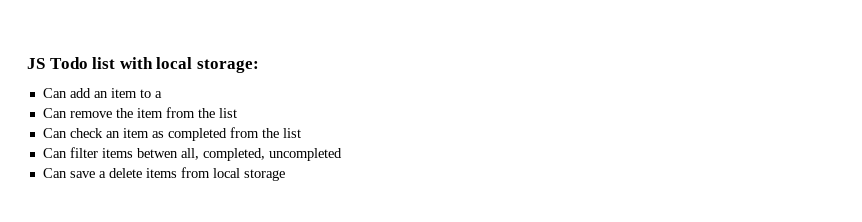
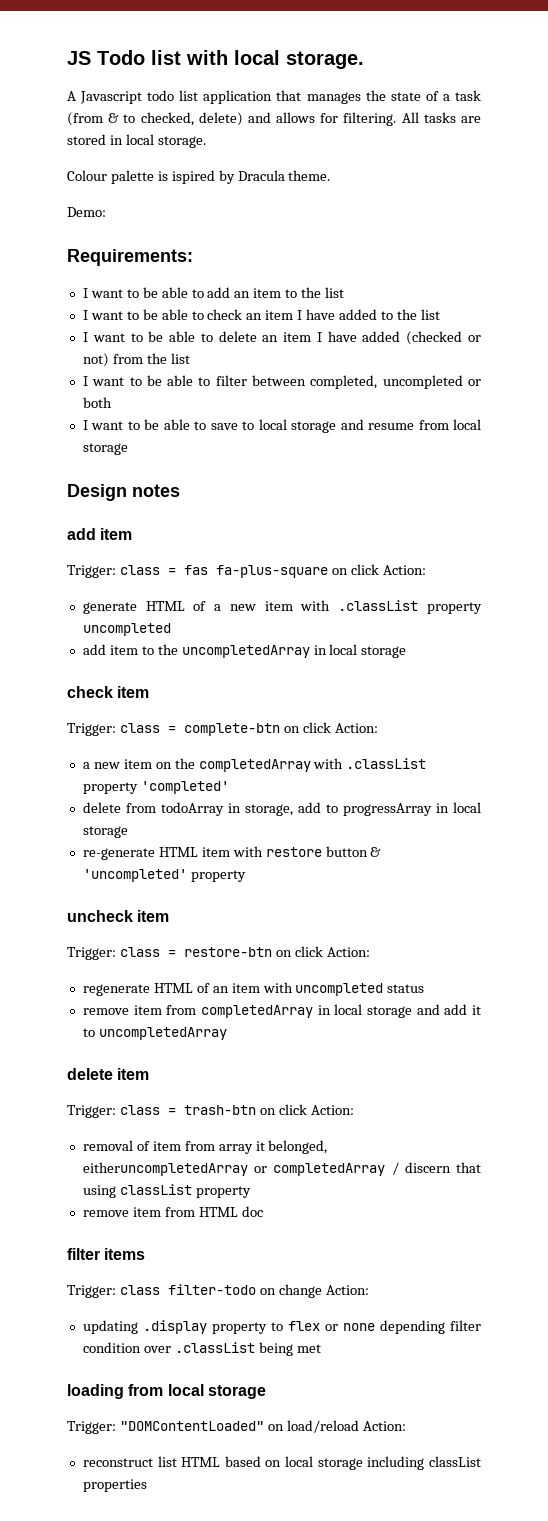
[196,59,259,73] [42,88,162,98] [42,107,237,118] [42,127,301,141] [42,147,342,161] [42,167,285,181] storage: // Can add an item to a // Can remove the item from the list // Can check an item as completed from the list // Can filter items betwen all, completed, uncompleted // Can save a delete items from local storage -> [286,51,364,69] [67,90,481,104] [67,112,481,126] [67,134,206,148] [67,170,331,184] [67,207,106,217] [67,249,193,266] [82,287,345,298] [82,309,440,320] [82,331,482,345] [82,353,190,367] [82,375,482,389] [82,397,112,408] [82,419,481,433] [82,443,128,455] [67,484,180,501] [67,528,133,540] [67,564,426,578] [82,600,482,614] [82,623,171,636] [82,644,407,658] [67,686,150,698] [67,722,378,736] [82,758,427,772] [82,781,229,794] [82,802,481,816] [82,826,128,838] [82,846,382,860] [82,869,246,882] [67,910,170,922] [67,946,370,960] [82,982,425,996] [82,1004,481,1018] [82,1027,227,1040] [67,1068,150,1080] [67,1104,354,1118] [82,1140,328,1154] [82,1162,481,1176] [82,1184,251,1198] [82,1206,263,1217] [67,1248,146,1260] [67,1284,369,1298] [82,1320,482,1334] [82,1342,321,1356] [67,1384,266,1399] [67,1420,406,1434] [82,1456,482,1470] [82,1479,147,1492] storage. // A Javascript todo list application that manages the state of a task (from & to checked, delete) and allows for filtering. All tasks are stored in local storage. // Colour palette is ispired by Dracula theme. // Demo: // Requirements: // I want to be able to add an item to the list // I want to be able to check an item I have added to the list // I want to be able to delete an item I have added (checked or not) from the list // I want to be able to filter between completed, uncompleted or both // I want to be able to save to local storage and resume from local storage // Design notes // add item // Trigger: class = fas fa-plus-square on click Action: // generate HTML of a new item with .classList property uncompleted // add item to the uncompletedArray in local storage // check item // Trigger: class = complete-btn on click Action: // a new item on the completedArray with .classList property 'completed' // delete from todoArray in storage, add to progressArray in local storage // re-generate HTML item with restore button & 'uncompleted' property // uncheck item // Trigger: class = restore-btn on click Action: // regenerate HTML of an item with uncompleted status // remove item from completedArray in local storage and add it to uncompletedArray // delete item // Trigger: class = trash-btn on click Action: // removal of item from array it belonged, eitheruncompletedArray or completedArray / discern that using classList property // remove item from HTML doc // filter items // Trigger: class filter-todo on change Action: // updating .display property to flex or none depending filter condition over .classList being met // loading from local storage // Trigger: "DOMContentLoaded" on load/reload Action: // reconstruct list HTML based on local storage including classList properties

